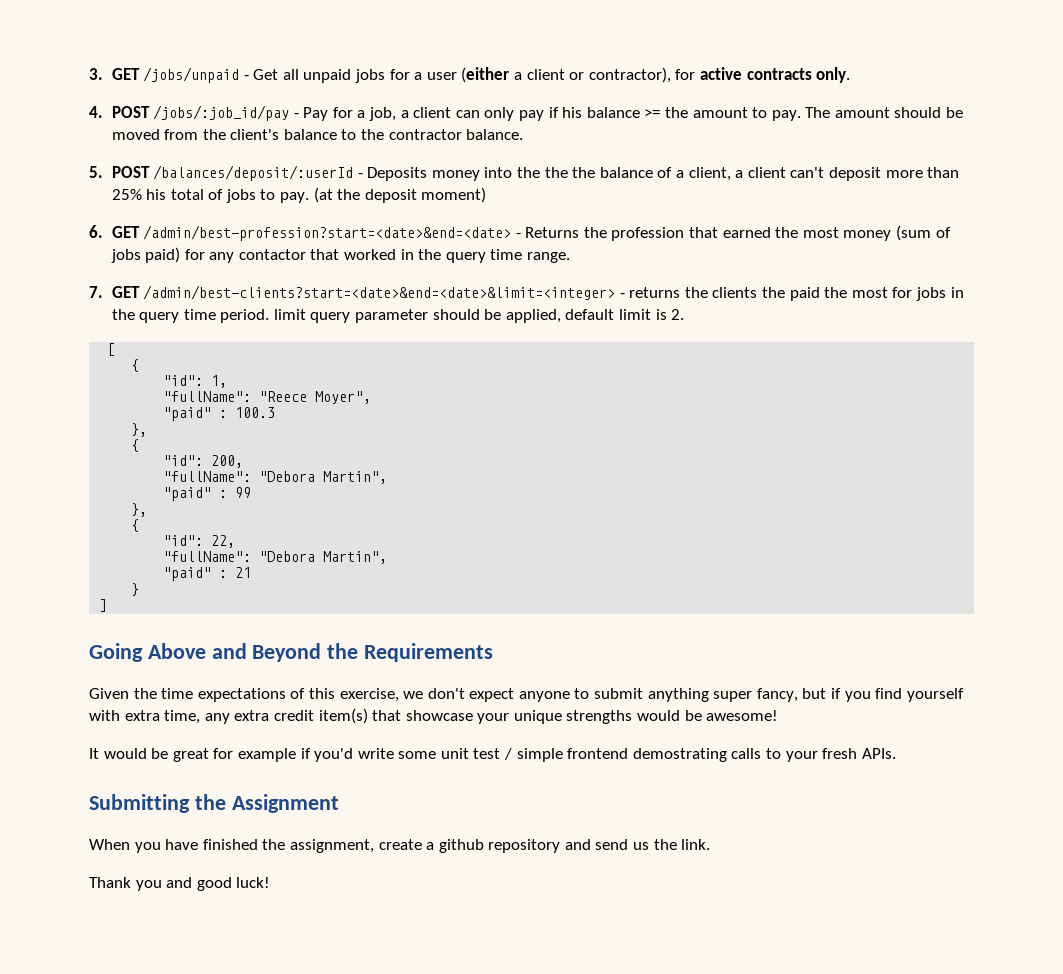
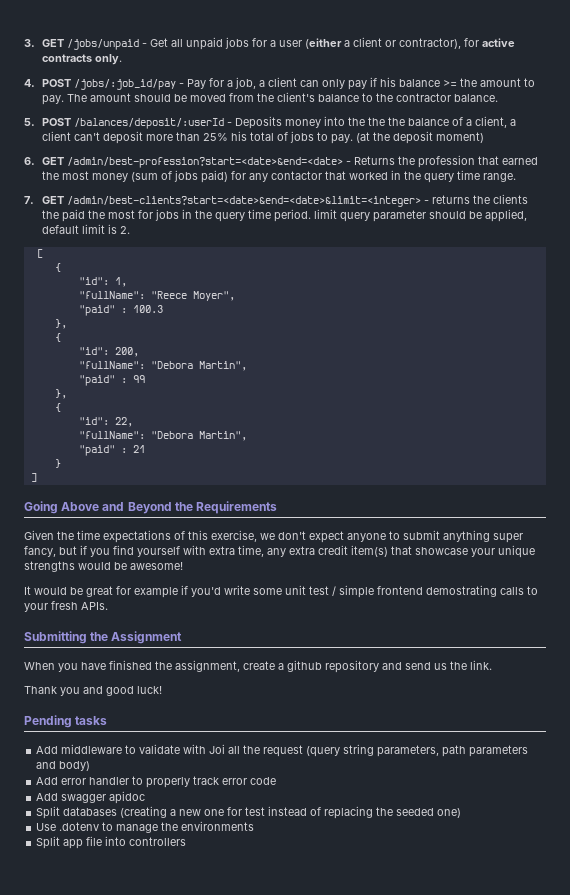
(271, 882) none -> [24,715,108,728] [36,744,529,757] [36,761,91,771] [36,776,277,788] [36,791,146,804] [36,806,462,819] [36,821,255,833] [36,836,187,849] // Pending tasks // Add middleware to validate with Joi all the request (query string parameters, path parameters and body) // Add error handler to properly track error code // Add swagger apidoc // Split databases (creating a new one for test instead of replacing the seeded one) // Use .dotenv to manage the environments // Split app file into controllers

